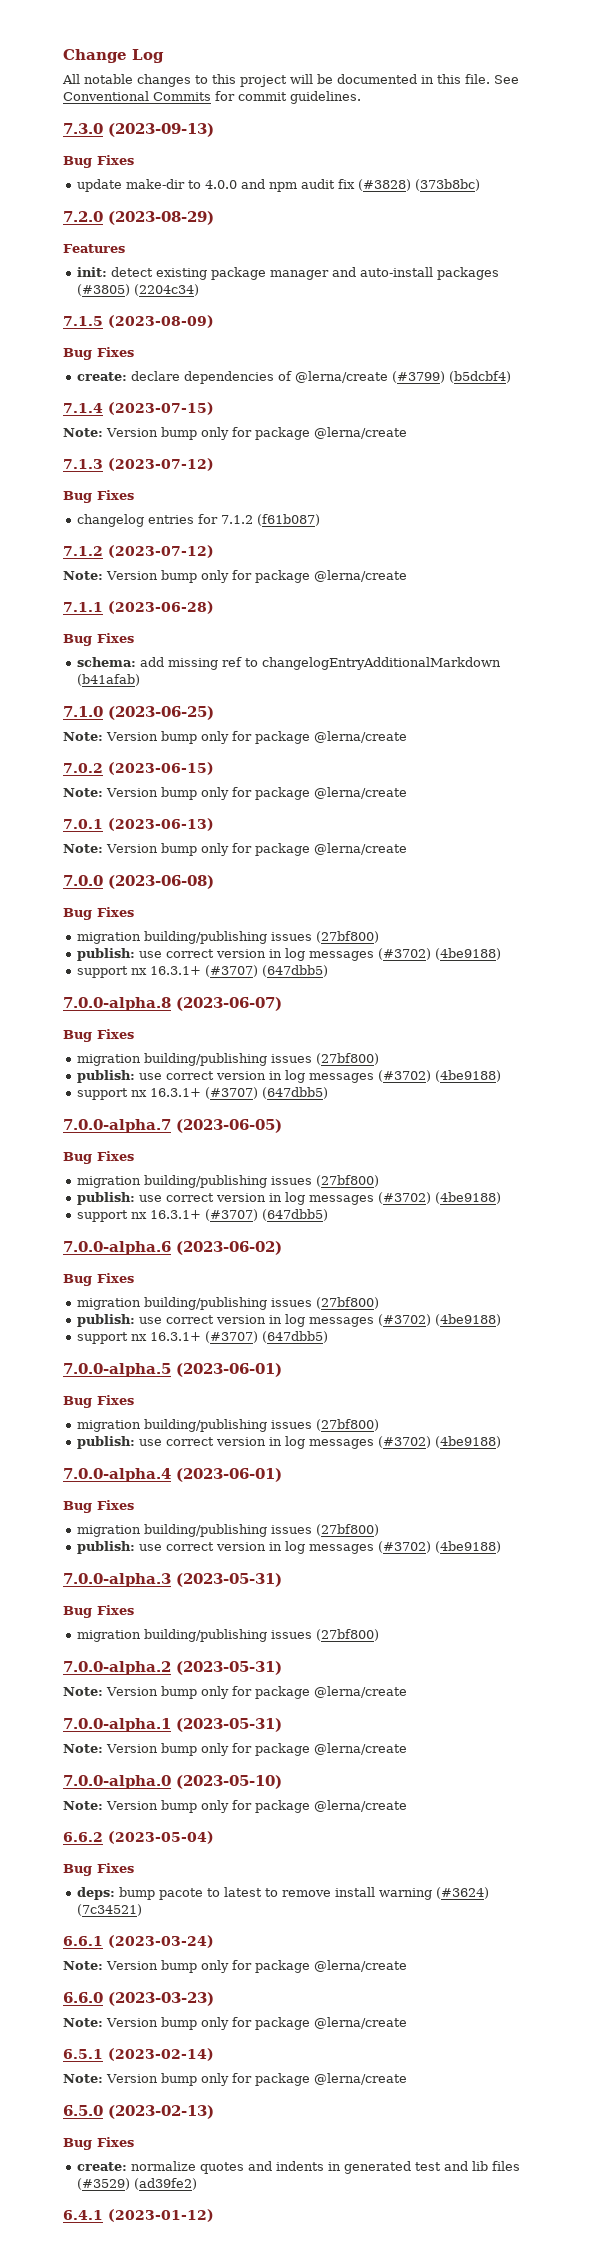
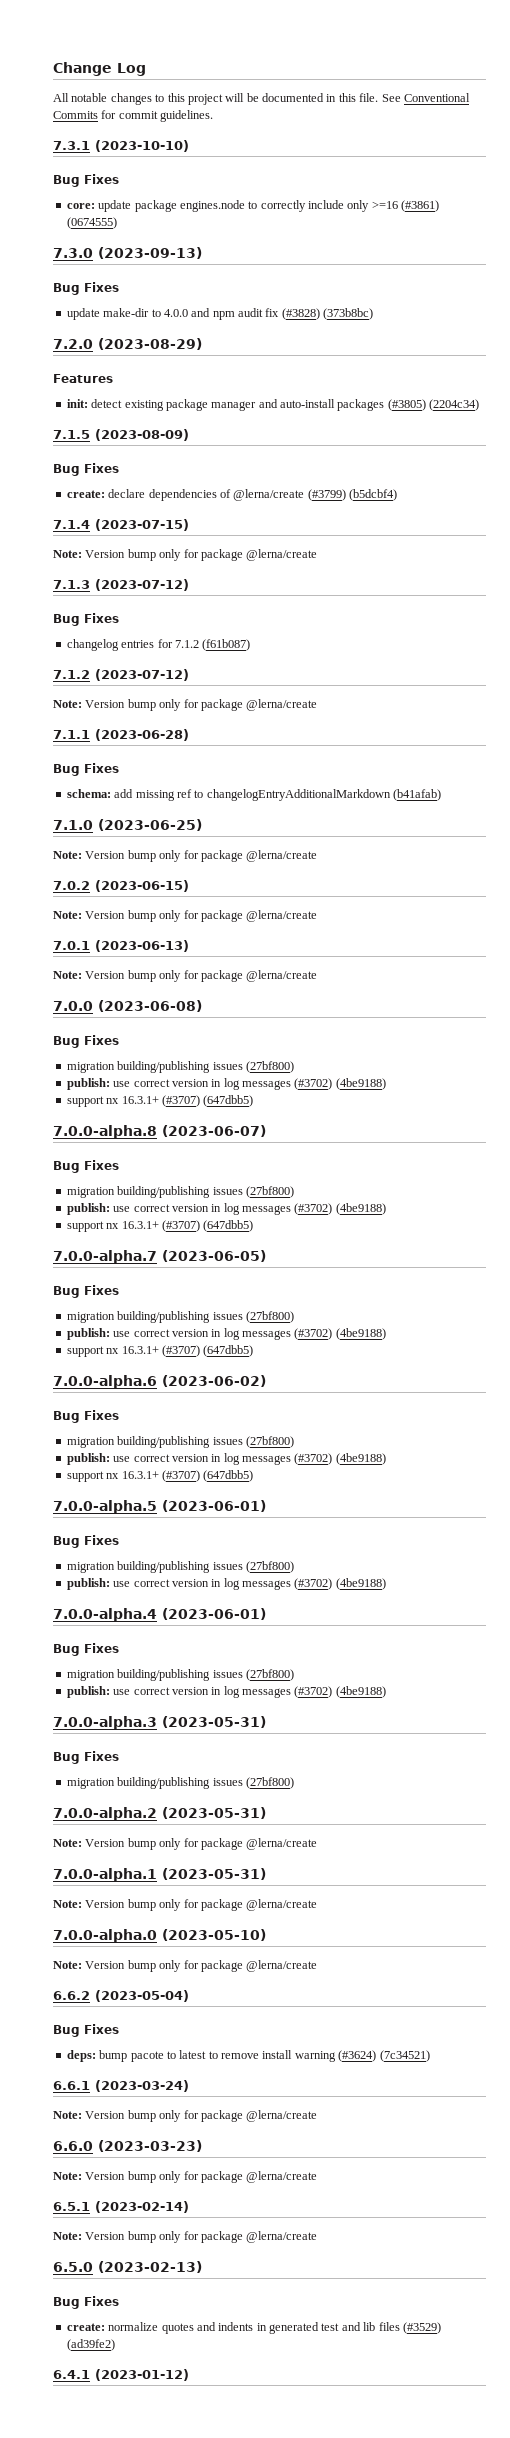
(361, 97) none -> [53,140,189,152] [53,174,119,187] [66,200,440,212] [66,217,117,229] // 7.3.1 (2023-10-10) // Bug Fixes // core: update package engines.node to correctly include only >=16 (#3861) (0674555)

